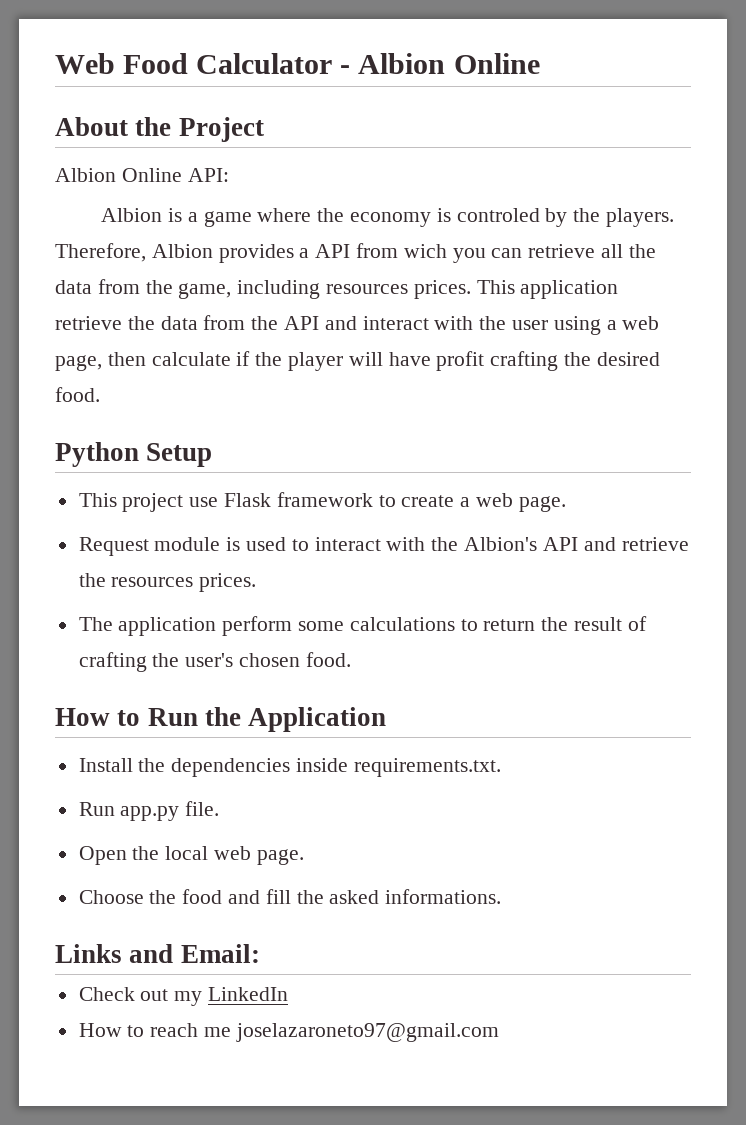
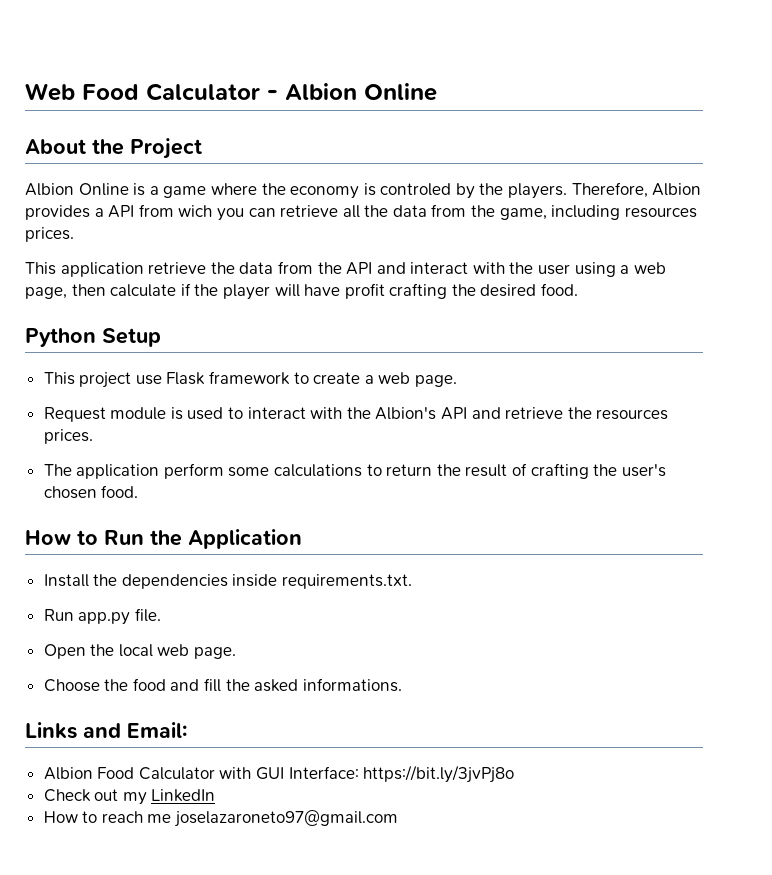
[187,168,229,182] [101,208,163,222] API: // Albion -> (129, 189) none
(471, 289) none -> (74, 234) //
(260, 953) none -> [43,765,515,783] // Albion Food Calculator with GUI Interface: https://bit.ly/3jvPj8o

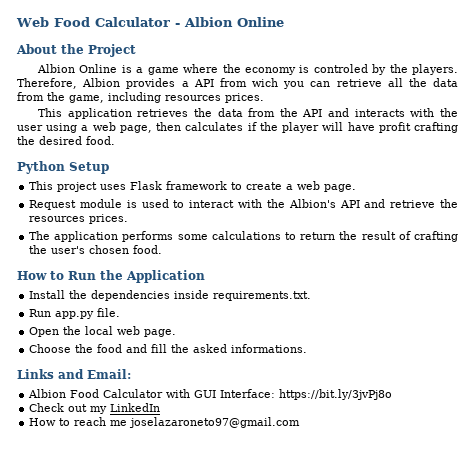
[148,262,207,274] retrieve -> [137,109,189,117] retrieves
[410,262,469,274] interact -> [354,109,405,117] interacts
[110,284,177,297] calculate -> [185,122,244,131] calculates
[135,375,162,385] use -> [100,184,127,190] uses
[163,463,224,479] perform -> [122,231,174,242] performs

